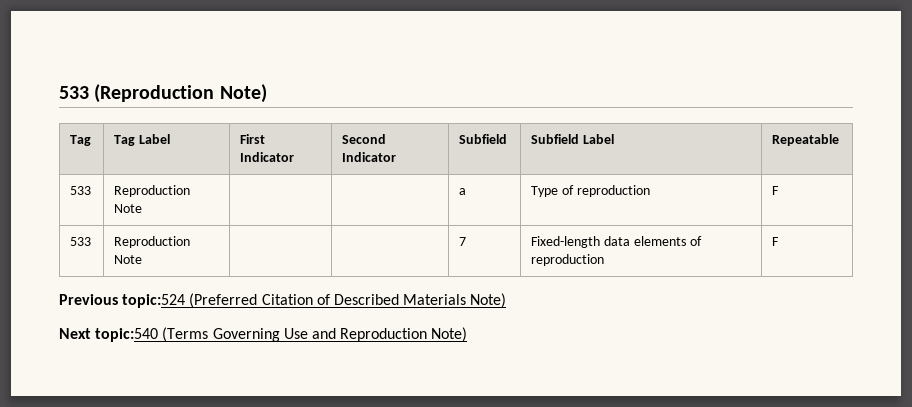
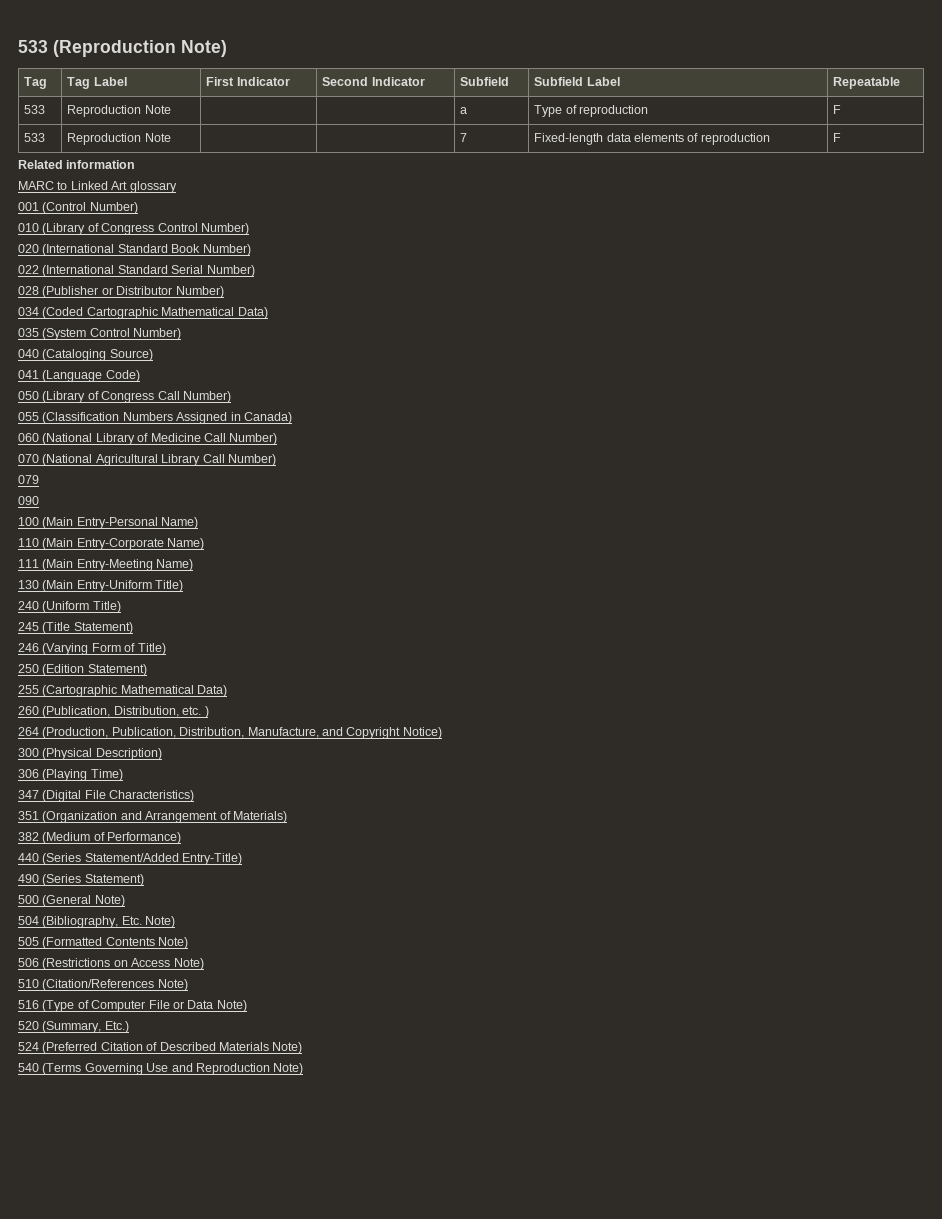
[59,294,186,308] Previous topic:524 -> [18,160,136,169] [18,181,177,193] [18,202,138,214] [18,223,249,235] [18,244,251,256] [18,265,255,277] [18,286,224,298] [18,307,268,319] [18,328,182,340] [18,349,153,361] [18,370,140,382] [18,391,231,403] [18,412,292,424] [18,433,278,445] [18,454,276,466] [18,475,39,484] [18,496,39,505] [18,517,199,529] [18,538,205,550] [18,559,194,571] [18,580,184,592] [18,601,121,613] [18,622,133,634] [18,643,166,655] [18,664,147,676] [18,685,228,697] [18,706,209,718] [18,727,442,739] [18,748,162,760] [18,769,123,781] [18,790,195,802] [18,811,287,823] [18,832,182,844] [18,853,243,865] [18,874,144,886] [18,895,125,907] [18,916,176,928] [18,937,189,949] [18,958,204,970] [18,979,188,991] [18,1000,247,1012] [18,1021,129,1033] [18,1042,39,1051] Related information // MARC to Linked Art glossary // 001 (Control Number) // 010 (Library of Congress Control Number) // 020 (International Standard Book Number) // 022 (International Standard Serial Number) // 028 (Publisher or Distributor Number) // 034 (Coded Cartographic Mathematical Data) // 035 (System Control Number) // 040 (Cataloging Source) // 041 (Language Code) // 050 (Library of Congress Call Number) // 055 (Classification Numbers Assigned in Canada) // 060 (National Library of Medicine Call Number) // 070 (National Agricultural Library Call Number) // 079 // 090 // 100 (Main Entry-Personal Name) // 110 (Main Entry-Corporate Name) // 111 (Main Entry-Meeting Name) // 130 (Main Entry-Uniform Title) // 240 (Uniform Title) // 245 (Title Statement) // 246 (Varying Form of Title) // 250 (Edition Statement) // 255 (Cartographic Mathematical Data) // 260 (Publication, Distribution, etc. ) // 264 (Production, Publication, Distribution, Manufacture, and Copyright Notice) // 300 (Physical Description) // 306 (Playing Time) // 347 (Digital File Characteristics) // 351 (Organization and Arrangement of Materials) // 382 (Medium of Performance) // 440 (Series Statement/Added Entry-Title) // 490 (Series Statement) // 500 (General Note) // 504 (Bibliography, Etc. Note) // 505 (Formatted Contents Note) // 506 (Restrictions on Access Note) // 510 (Citation/References Note) // 516 (Type of Computer File or Data Note) // 520 (Summary, Etc.) // 524
[59,328,159,342] Next topic:540 -> [18,1063,39,1072] 540

